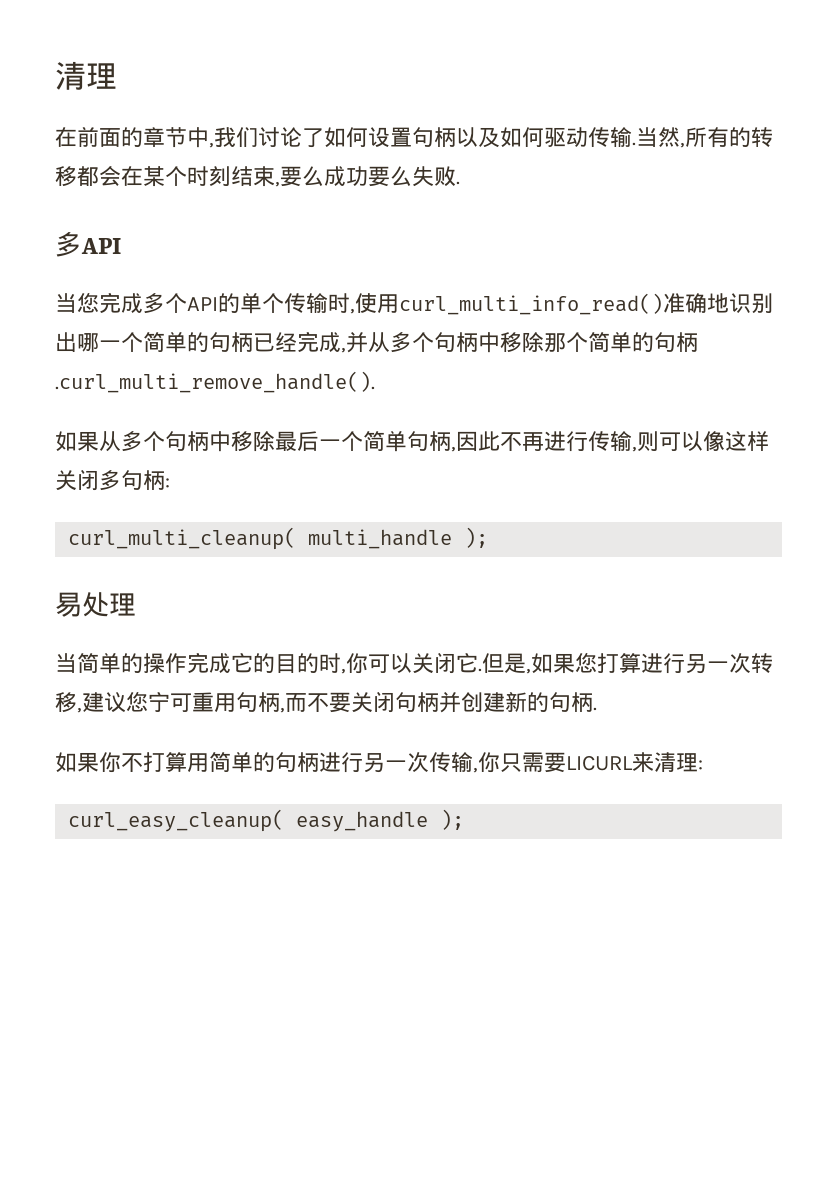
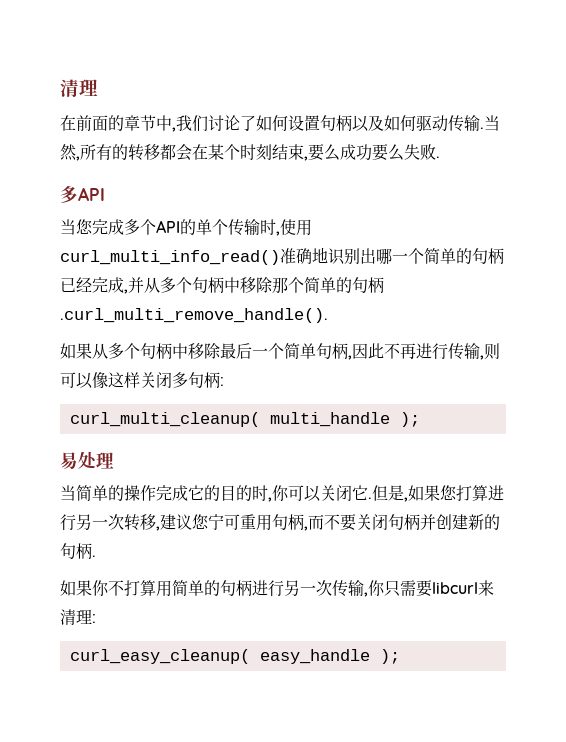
[566,755,633,771] LICURL -> [432,582,478,594] libcurl

